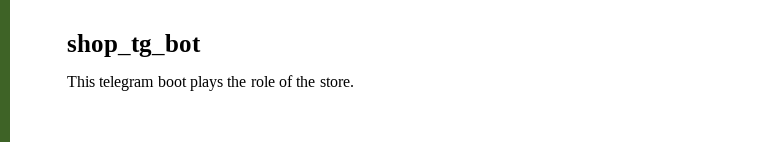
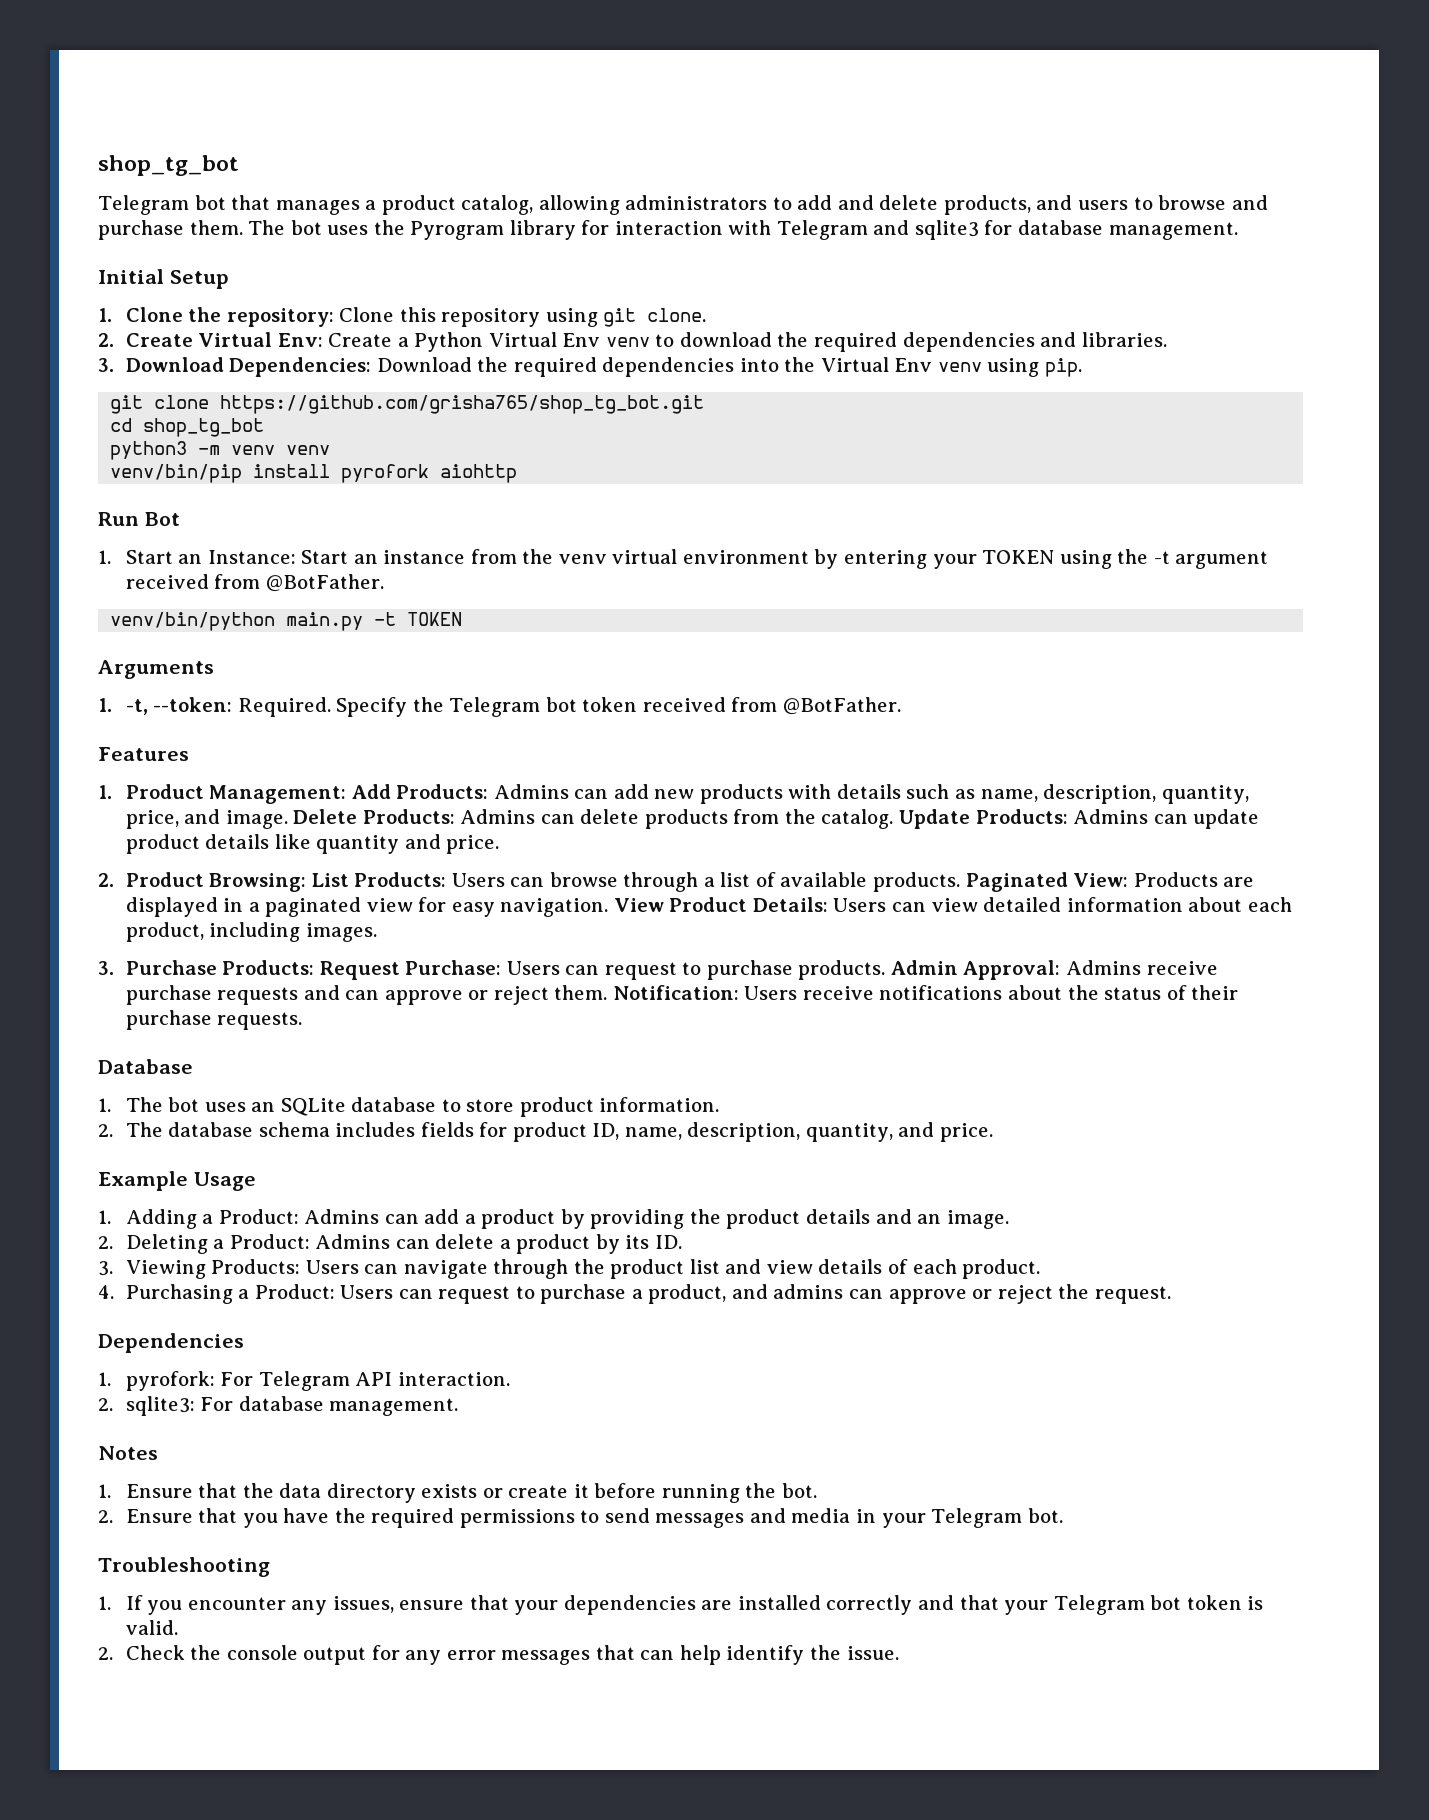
[67,34,201,57] [67,75,354,91] shop_tg_bot // This telegram boot plays the role of the store. -> [98,155,239,176] [98,195,1268,215] [98,220,1238,240] [98,269,229,289] [98,307,707,327] [98,332,1167,352] [98,357,1082,377] [110,395,705,414] [110,418,265,437] [110,441,331,460] [110,464,518,483] [98,512,180,526] [98,549,1269,569] [125,574,384,592] [110,612,463,631] [98,660,214,679] [98,697,901,717] [98,747,189,761] [98,784,1249,804] [125,809,1260,829] [125,834,500,854] [98,872,1255,892] [125,897,1292,917] [125,922,377,942] [98,960,1218,980] [125,985,1239,1005] [125,1010,303,1030] [98,1059,193,1074] [98,1097,720,1117] [98,1122,993,1142] [98,1171,256,1191] [98,1209,1009,1229] [98,1234,682,1254] [98,1259,1041,1279] [98,1284,1171,1304] [98,1333,244,1353] [98,1371,510,1391] [98,1396,459,1416] [98,1446,158,1460] [98,1483,817,1503] [98,1508,1063,1528] [98,1557,270,1577] [98,1595,1264,1615] [125,1620,178,1635] [98,1645,899,1665] shop_tg_bot // Telegram bot that manages a product catalog, allowing administrators to add and delete products, and users to browse and purchase them. The bot uses the Pyrogram library for interaction with Telegram and sqlite3 for database management. // Initial Setup // 1. Clone the repository: Clone this repository using git clone. // 2. Create Virtual Env: Create a Python Virtual Env venv to download the required dependencies and libraries. // 3. Download Dependencies: Download the required dependencies into the Virtual Env venv using pip. // git clone https://github.com/grisha765/shop_tg_bot.git // cd shop_tg_bot // python3 -m venv venv // venv/bin/pip install pyrofork aiohttp // Run Bot // 1. Start an Instance: Start an instance from the venv virtual environment by entering your TOKEN using the -t argument received from @BotFather. // venv/bin/python main.py -t TOKEN // Arguments // 1. -t, --token: Required. Specify the Telegram bot token received from @BotFather. // Features // 1. Product Management: Add Products: Admins can add new products with details such as name, description, quantity, price, and image. Delete Products: Admins can delete products from the catalog. Update Products: Admins can update product details like quantity and price. // 2. Product Browsing: List Products: Users can browse through a list of available products. Paginated View: Products are displayed in a paginated view for easy navigation. View Product Details: Users can view detailed information about each product, including images. // 3. Purchase Products: Request Purchase: Users can request to purchase products. Admin Approval: Admins receive purchase requests and can approve or reject them. Notification: Users receive notifications about the status of their purchase requests. // Database // 1. The bot uses an SQLite database to store product information. // 2. The database schema includes fields for product ID, name, description, quantity, and price. // Example Usage // 1. Adding a Product: Admins can add a product by providing the product details and an image. // 2. Deleting a Product: Admins can delete a product by its ID. // 3. Viewing Products: Users can navigate through the product list and view details of each product. // 4. Purchasing a Product: Users can request to purchase a product, and admins can approve or reject the request. // Dependencies // 1. pyrofork: For Telegram API interaction. // 2. sqlite3: For database management. // Notes // 1. Ensure that the data directory exists or create it before running the bot. // 2. Ensure that you have the required permissions to send messages and media in your Telegram bot. // Troubleshooting // 1. If you encounter any issues, ensure that your dependencies are installed correctly and that your Telegram bot token is valid. // 2. Check the console output for any error messages that can help identify the issue.

